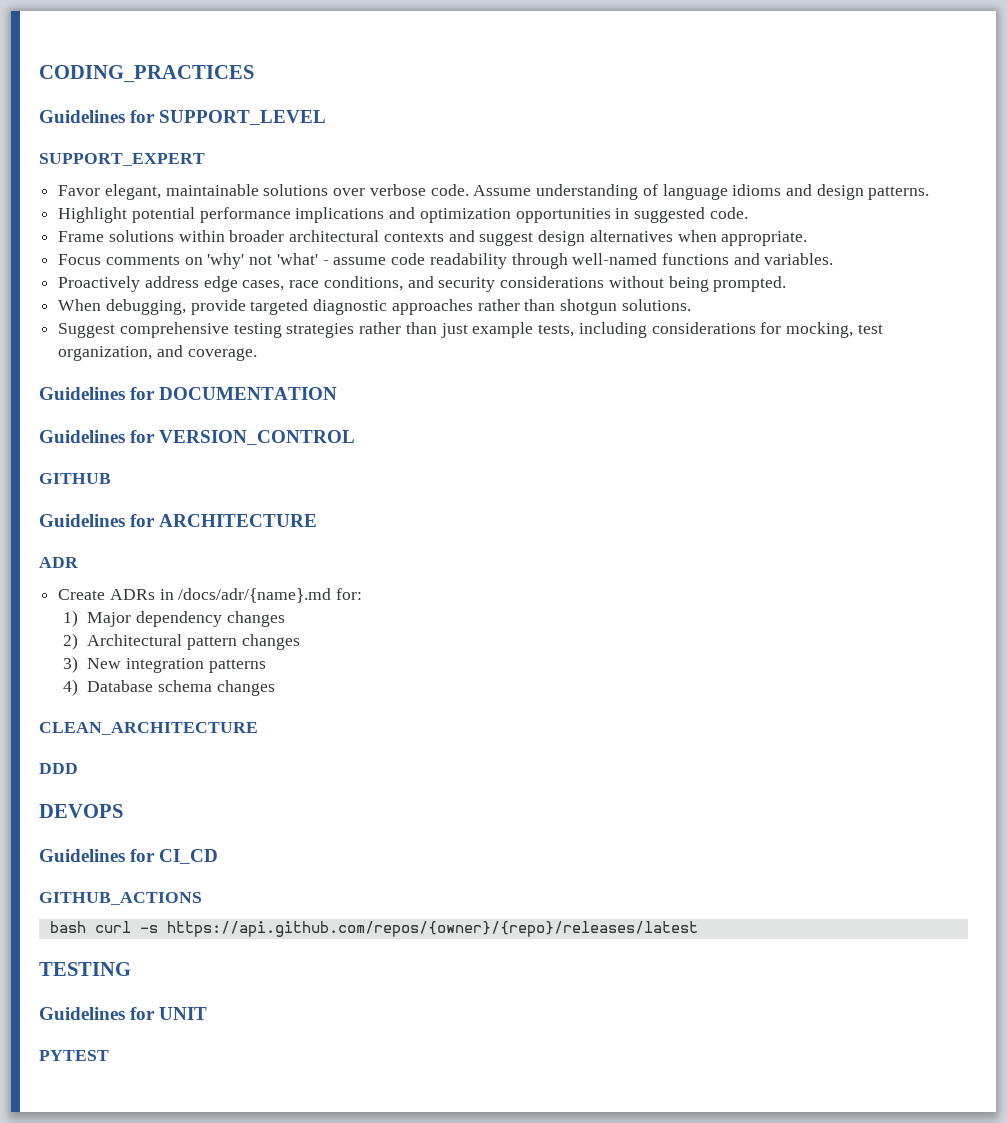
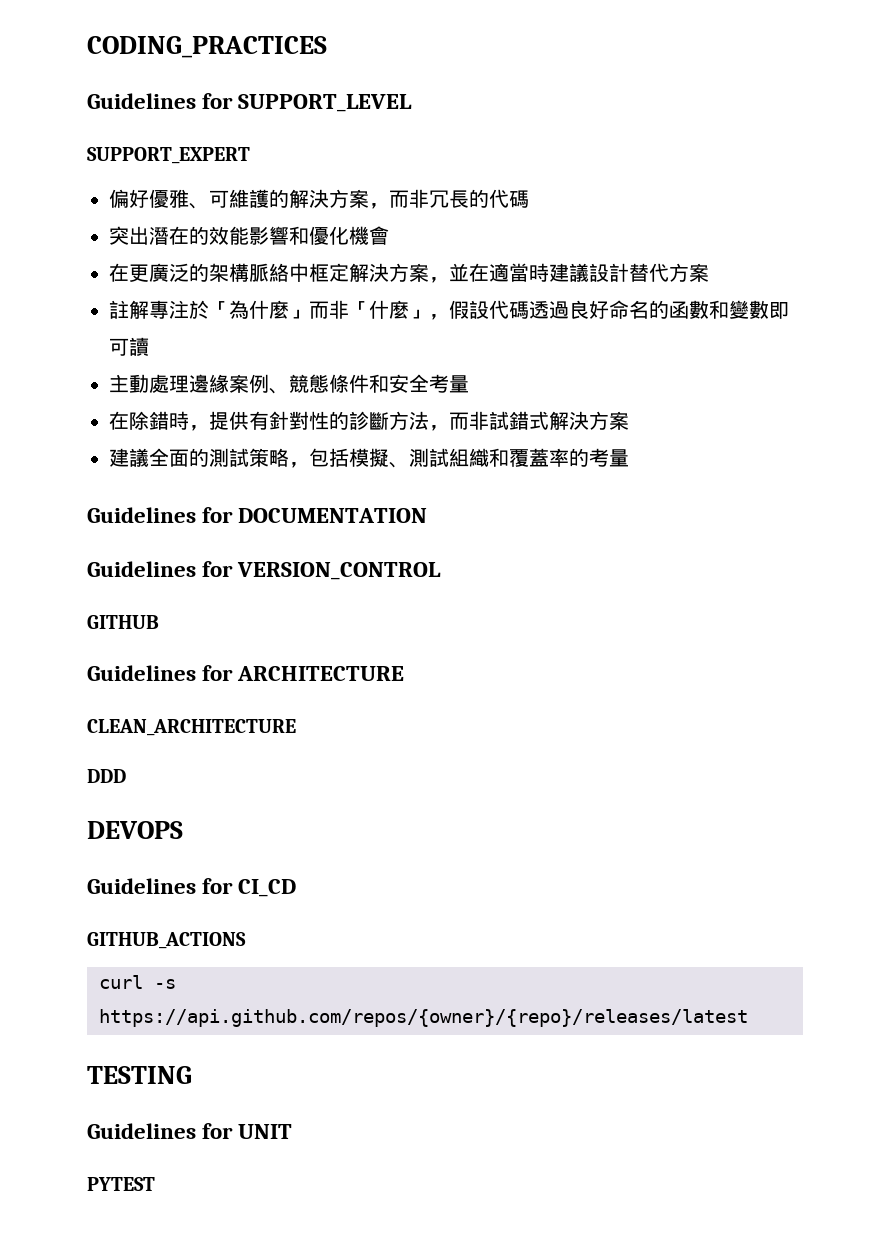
[58,184,930,200] [58,207,748,223] [58,230,808,246] [58,253,834,269] [58,276,787,292] [58,299,691,315] [58,322,883,338] [58,345,257,361] Favor elegant, maintainable solutions over verbose code. Assume understanding of language idioms and design patterns. // Highlight potential performance implications and optimization opportunities in suggested code. // Frame solutions within broader architectural contexts and suggest design alternatives when appropriate. // Focus comments on 'why' not 'what' - assume code readability through well-named functions and variables. // Proactively address edge cases, race conditions, and security considerations without being prompted. // When debugging, provide targeted diagnostic approaches rather than shotgun solutions. // Suggest comprehensive testing strategies rather than just example tests, including considerations for mocking, test organization, and coverage. -> [109,189,529,209] [109,226,389,245] [109,263,709,283] [109,300,789,320] [109,337,149,356] [109,374,469,394] [109,411,629,431] [109,448,629,468] 偏好優雅、可維護的解決方案，而非冗長的代碼 // 突出潛在的效能影響和優化機會 // 在更廣泛的架構脈絡中框定解決方案，並在適當時建議設計替代方案 // 註解專注於「為什麼」而非「什麼」，假設代碼透過良好命名的函數和變數即可讀 // 主動處理邊緣案例、競態條件和安全考量 // 在除錯時，提供有針對性的診斷方法，而非試錯式解決方案 // 建議全面的測試策略，包括模擬、測試組織和覆蓋率的考量
[39,557,78,568] [58,588,363,603] [63,610,285,627] [63,633,300,650] [63,656,266,673] [63,679,275,696] // ADR // Create ADRs in /docs/adr/{name}.md for: // 1) Major dependency changes // 2) Architectural pattern changes // 3) New integration patterns // 4) Database schema changes -> (405, 673) none
[49,921,86,933] bash -> (246, 940) none

